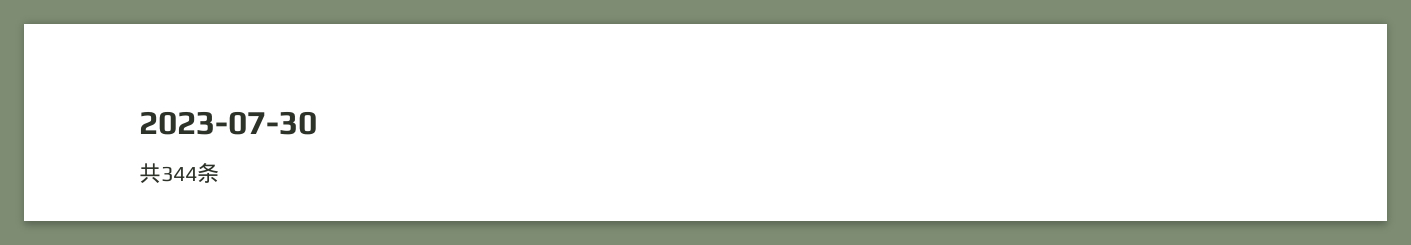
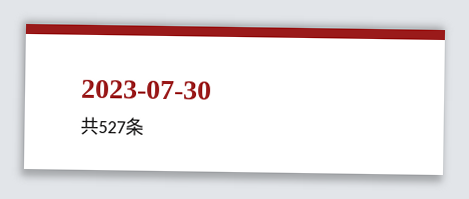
[161,166,197,182] 344 -> [98,121,126,134] 527

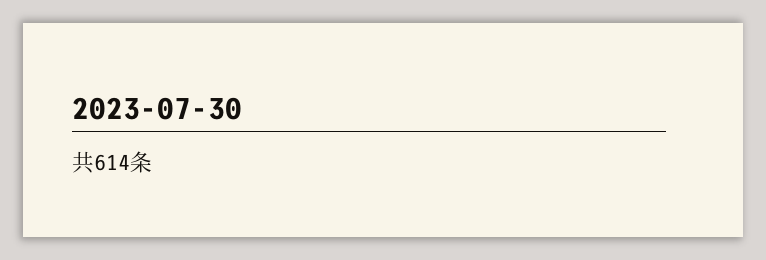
[98,121,126,134] 527 -> [94,154,130,171] 614

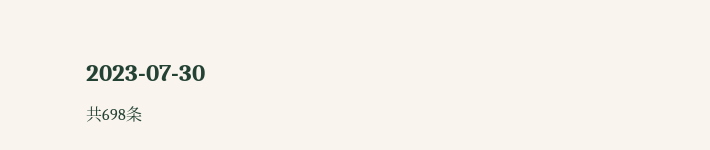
[94,154,130,171] 614 -> [102,108,126,121] 698

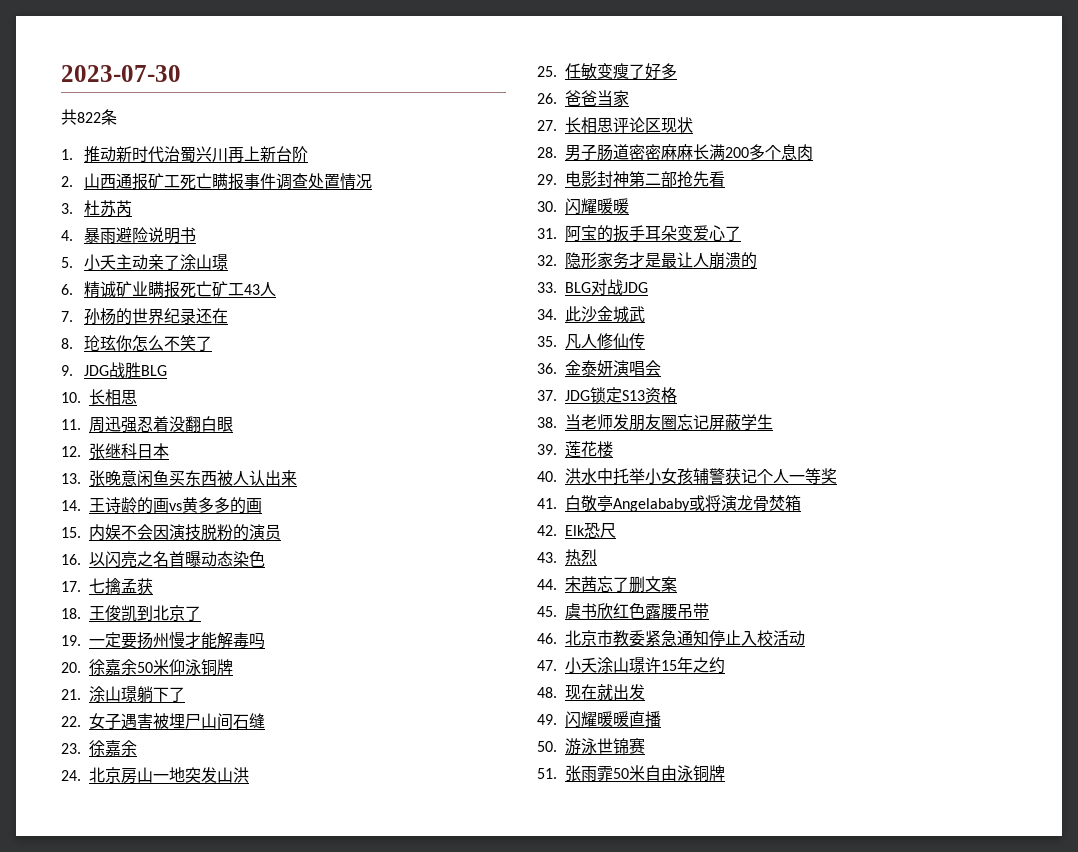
[102,108,126,121] 698 -> [77,112,101,123] 822
(142, 114) none -> [61,146,308,163] [61,173,372,190] [61,200,132,217] [61,227,196,244] [61,254,228,271] [61,281,276,298] [61,308,228,325] [61,335,212,351] [61,362,167,379] [61,389,137,405] [61,416,233,433] [61,443,169,460] [61,470,297,487] [61,497,262,514] [61,524,281,541] [61,551,265,568] [61,578,153,595] [61,605,201,622] [61,631,265,649] [61,659,233,676] [61,686,185,703] [61,713,265,730] [61,740,137,757] [61,767,249,783] [537,63,677,80] [537,90,629,107] [537,117,693,133] [537,144,813,161] [537,171,725,187] [537,198,629,214] [537,225,741,242] [537,252,757,269] [537,279,648,296] [537,306,645,323] [537,333,645,349] [537,360,661,376] [537,387,677,403] [537,414,773,431] [537,441,613,458] [537,468,837,485] [537,495,801,512] [537,522,616,538] [537,549,597,565] [537,576,677,593] [537,603,709,620] [537,629,805,647] [537,657,725,674] [537,684,645,700] [537,711,661,728] [537,737,645,755] [537,765,725,782] // 1.推动新时代治蜀兴川再上新台阶 // 2.山西通报矿工死亡瞒报事件调查处置情况 // 3.杜苏芮 // 4.暴雨避险说明书 // 5.小夭主动亲了涂山璟 // 6.精诚矿业瞒报死亡矿工43人 // 7.孙杨的世界纪录还在 // 8.玱玹你怎么不笑了 // 9. JDG战胜BLG // 10.长相思 // 11.周迅强忍着没翻白眼 // 12.张继科日本 // 13.张晚意闲鱼买东西被人认出来 // 14.王诗龄的画vs黄多多的画 // 15.内娱不会因演技脱粉的演员 // 16.以闪亮之名首曝动态染色 // 17.七擒孟获 // 18.王俊凯到北京了 // 19.一定要扬州慢才能解毒吗 // 20.徐嘉余50米仰泳铜牌 // 21.涂山璟躺下了 // 22.女子遇害被埋尸山间石缝 // 23.徐嘉余 // 24.北京房山一地突发山洪 // 25.任敏变瘦了好多 // 26.爸爸当家 // 27.长相思评论区现状 // 28.男子肠道密密麻麻长满200多个息肉 // 29.电影封神第二部抢先看 // 30.闪耀暖暖 // 31.阿宝的扳手耳朵变爱心了 // 32.隐形家务才是最让人崩溃的 // 33. BLG对战JDG // 34.此沙金城武 // 35.凡人修仙传 // 36.金泰妍演唱会 // 37. JDG锁定S13资格 // 38.当老师发朋友圈忘记屏蔽学生 // 39.莲花楼 // 40.洪水中托举小女孩辅警获记个人一等奖 // 41.白敬亭Angelababy或将演龙骨焚箱 // 42. Elk恐尺 // 43.热烈 // 44.宋茜忘了删文案 // 45.虞书欣红色露腰吊带 // 46.北京市教委紧急通知停止入校活动 // 47.小夭涂山璟许15年之约 // 48.现在就出发 // 49.闪耀暖暖直播 // 50.游泳世锦赛 // 51.张雨霏50米自由泳铜牌

